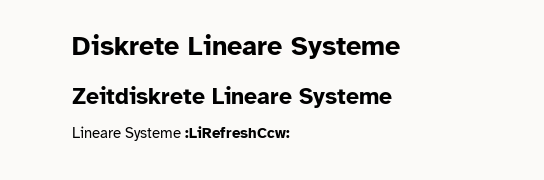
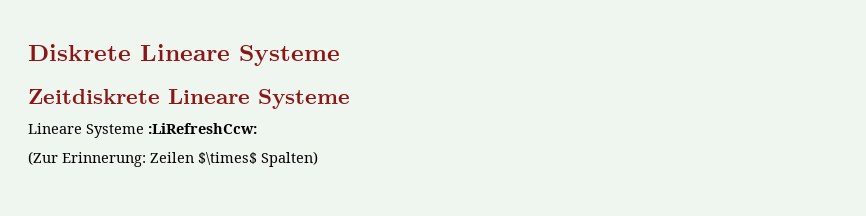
(290, 132) none -> [28,151,318,167] // (Zur Erinnerung: Zeilen $\times$ Spalten)

